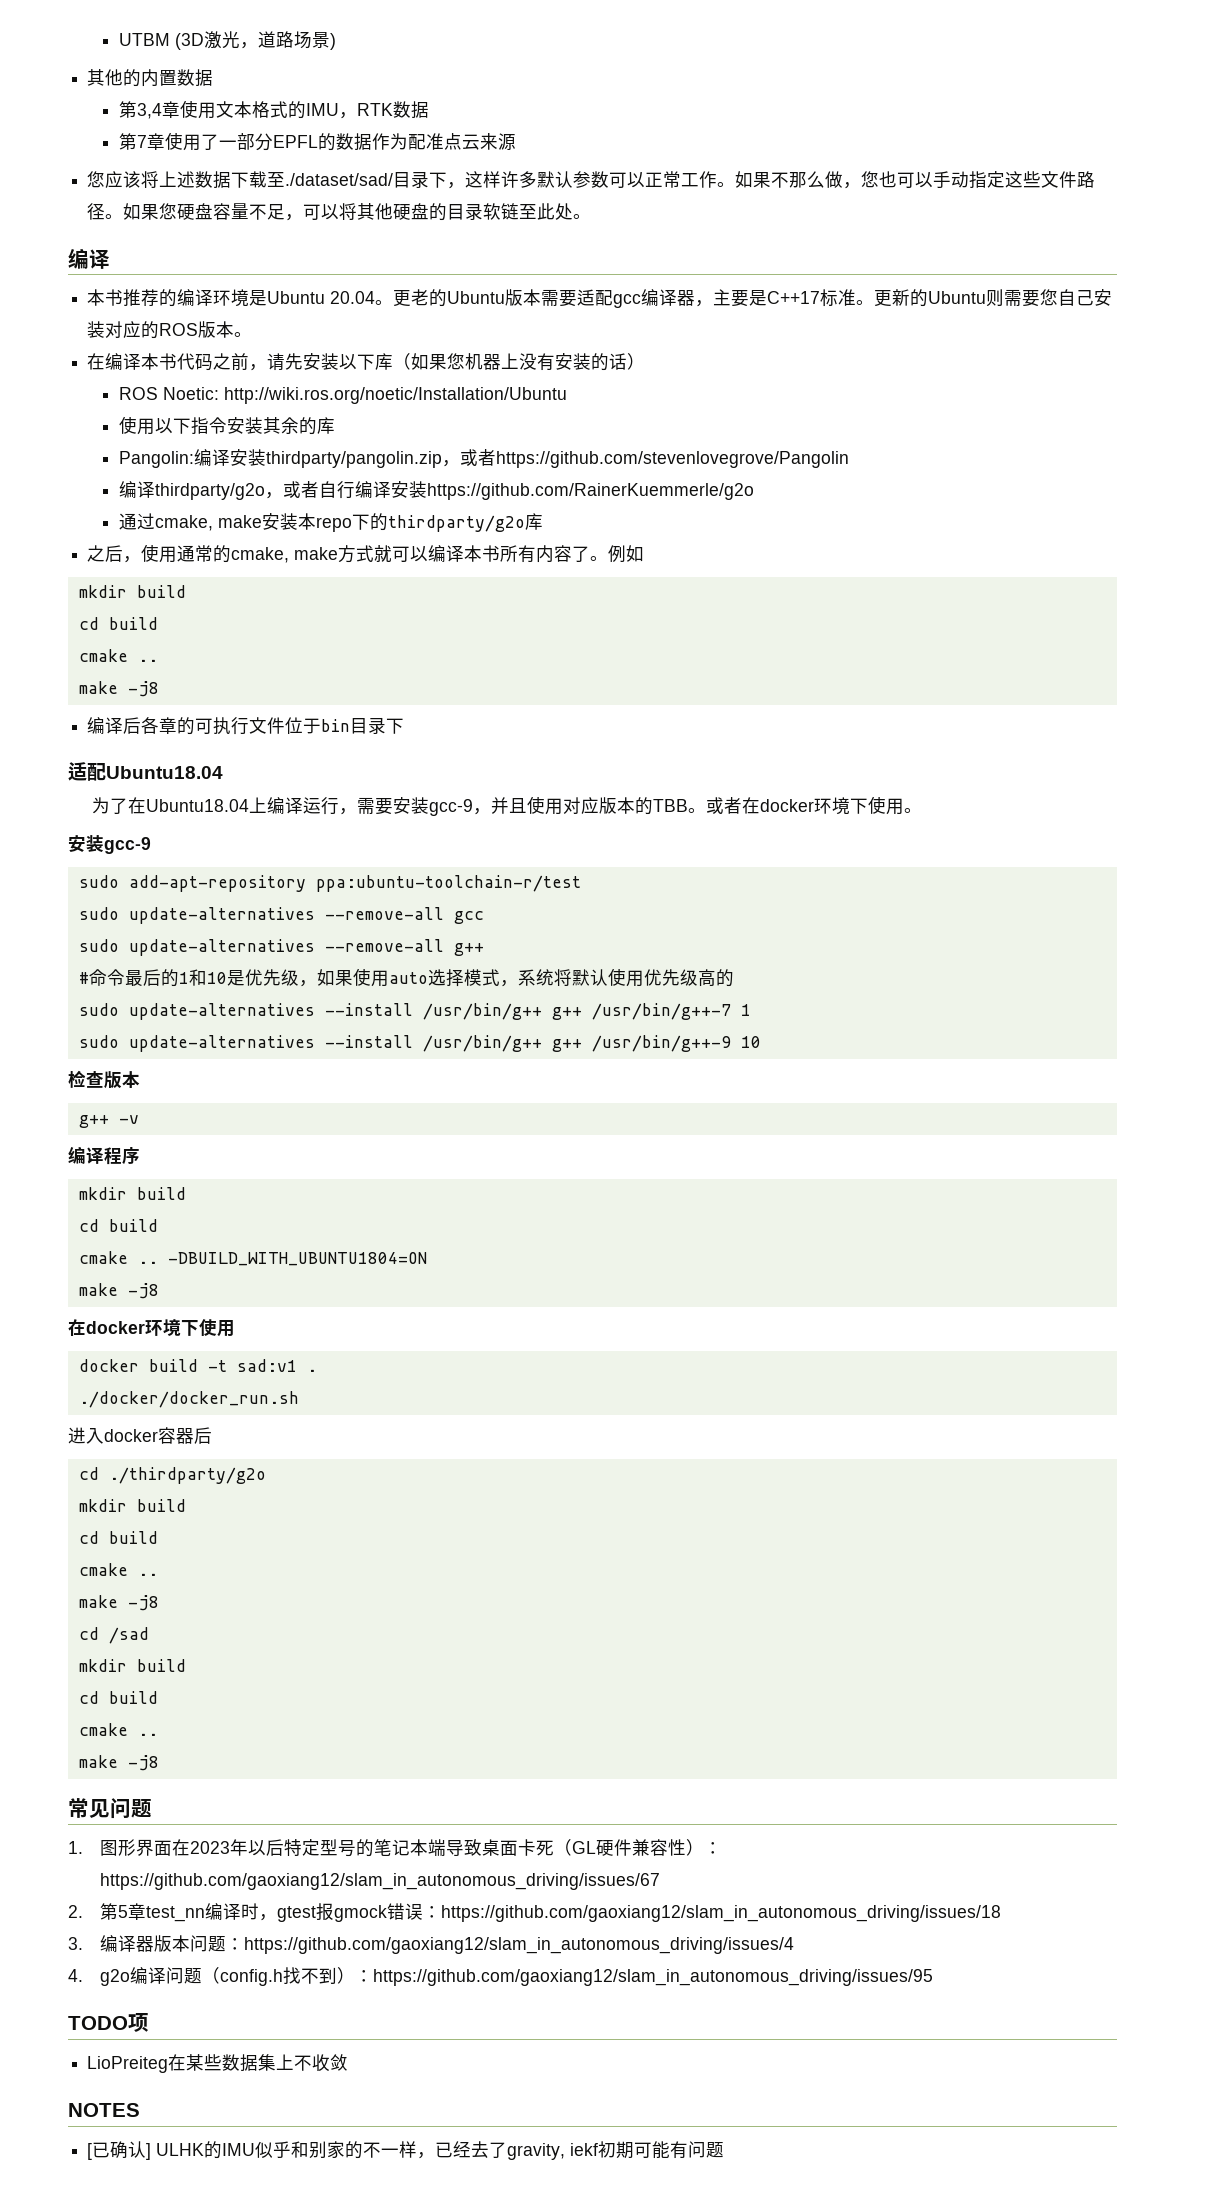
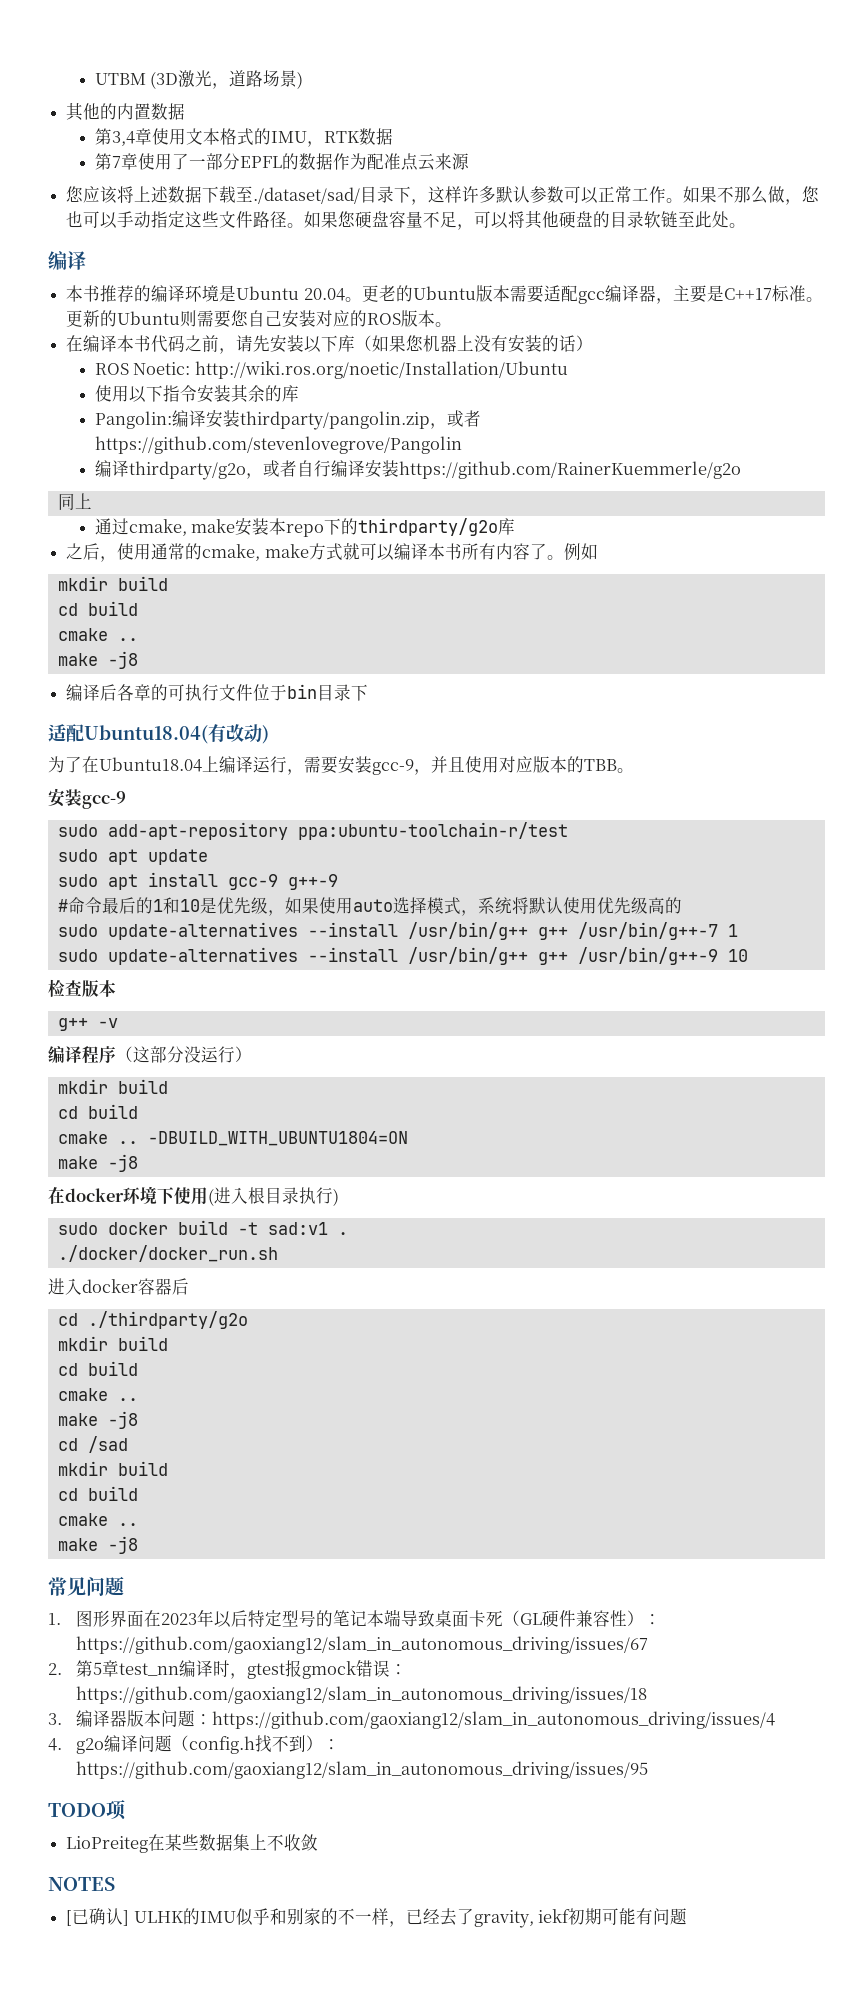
(755, 491) none -> [57,493,92,510] // 同上
[106,766,223,779] Ubuntu18.04 -> [84,724,269,744] Ubuntu18.04(有改动)
[705,796,922,815] 或者在docker环境下使用。 -> (634, 770) none
[128,907,484,924] [78,939,484,956] update-alternatives --remove-all gcc // sudo update-alternatives --remove-all g++ -> [107,849,208,865] [57,872,338,890] apt update // sudo apt install gcc-9 g++-9
(140, 1155) none -> [116,1046,252,1063] （这部分没运行）
(235, 1328) // -> [208,1187,339,1206] [57,1222,98,1235] (进入根目录执行) // sudo

